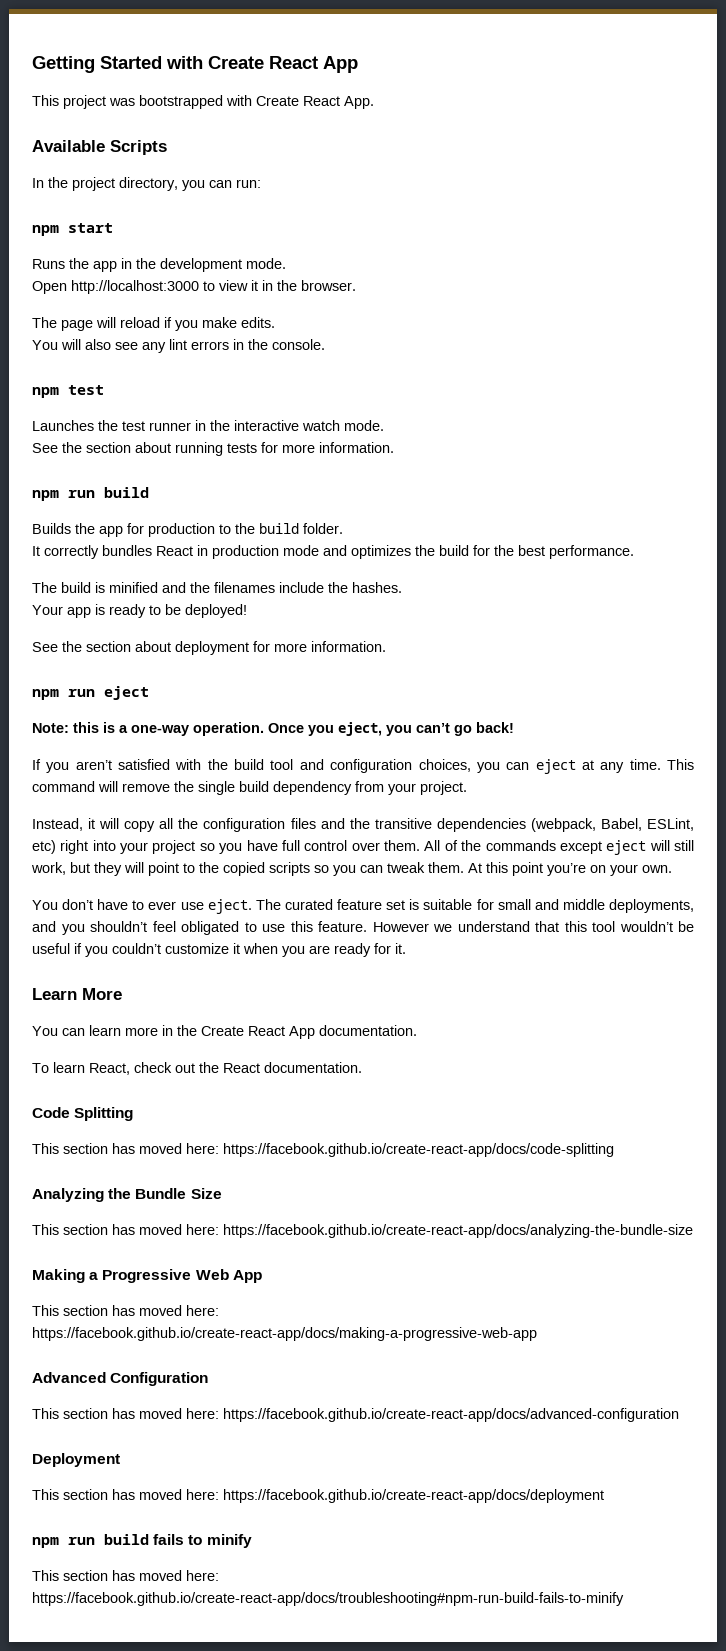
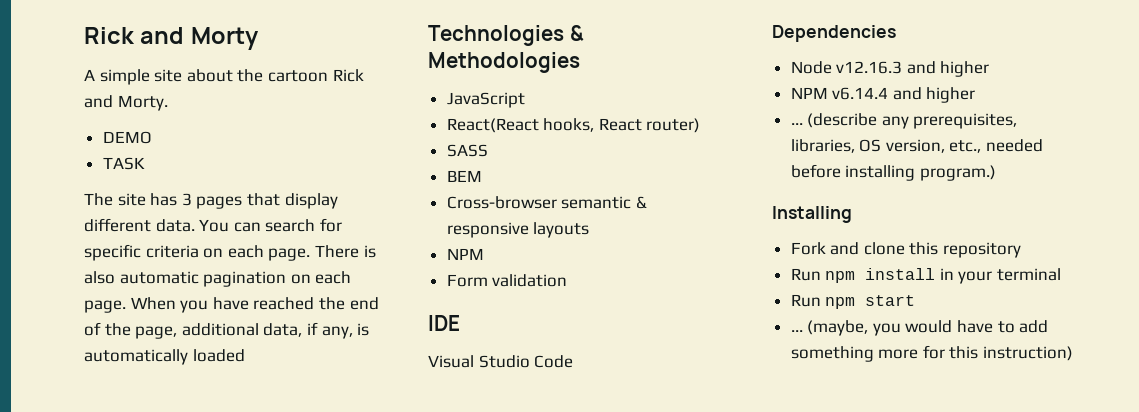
[32,56,358,73] [32,95,374,109] [32,140,167,155] [32,177,261,191] [32,223,113,236] [32,258,286,272] [32,280,356,294] [32,317,275,331] [32,339,325,353] [32,385,104,398] [32,420,384,431] [32,442,394,456] [32,487,149,501] [32,523,343,537] [32,545,634,559] [32,582,402,593] [32,604,247,618] [32,641,386,655] [32,686,149,700] [32,722,514,736] [32,759,695,774] [32,781,467,795] [32,818,694,832] [32,840,694,855] [31,862,672,876] [32,899,695,914] [32,921,694,935] [32,943,406,957] [32,988,122,1000] [32,1025,417,1039] [32,1062,362,1075] [32,1107,134,1121] [32,1143,614,1157] [32,1188,222,1202] [32,1224,693,1238] [32,1269,262,1283] [32,1305,219,1316] [32,1327,537,1341] [32,1372,209,1386] [32,1408,679,1422] [32,1453,120,1467] [32,1489,604,1503] [32,1534,252,1548] [32,1570,219,1581] [32,1592,624,1606] Getting Started with Create React App // This project was bootstrapped with Create React App. // Available Scripts // In the project directory, you can run: // npm start // Runs the app in the development mode. // Open http://localhost:3000 to view it in the browser. // The page will reload if you make edits. // You will also see any lint errors in the console. // npm test // Launches the test runner in the interactive watch mode. // See the section about running tests for more information. // npm run build // Builds the app for production to the build folder. // It correctly bundles React in production mode and optimizes the build for the best performance. // The build is minified and the filenames include the hashes. // Your app is ready to be deployed! // See the section about deployment for more information. // npm run eject // Note: this is a one-way operation. Once you eject, you can’t go back! // If you aren’t satisfied with the build tool and configuration choices, you can eject at any time. This command will remove the single build dependency from your project. // Instead, it will copy all the configuration files and the transitive dependencies (webpack, Babel, ESLint, etc) right into your project so you have full control over them. All of the commands except eject will still work, but they will point to the copied scripts so you can tweak them. At this point you’re on your own. // You don’t have to ever use eject. The curated feature set is suitable for small and middle deployments, and you shouldn’t feel obligated to use this feature. However we understand that this tool wouldn’t be useful if you couldn’t customize it when you are ready for it. // Learn More // You can learn more in the Create React App documentation. // To learn React, check out the React documentation. // Code Splitting // This section has moved here: https://facebook.github.io/create-react-app/docs/code-splitting // Analyzing the Bundle Size // This section has moved here: https://facebook.github.io/create-react-app/docs/analyzing-the-bundle-size // Making a Progressive Web App // This section has moved here: https://facebook.github.io/create-react-app/docs/making-a-progressive-web-app // Advanced Configuration // This section has moved here: https://facebook.github.io/create-react-app/docs/advanced-configuration // Deployment // This section has moved here: https://facebook.github.io/create-react-app/docs/deployment // npm run build fails to minify // This section has moved here: https://facebook.github.io/create-react-app/docs/troubleshooting#npm-run-build-fails-to-minify -> [84,27,259,50] [84,69,364,85] [84,95,168,111] [102,131,152,144] [102,157,145,170] [84,193,338,209] [84,218,342,232] [84,244,376,261] [84,271,352,287] [84,297,379,313] [84,322,370,339] [84,349,245,365] [428,25,584,46] [428,52,580,73] [446,92,525,108] [446,118,701,133] [446,144,488,157] [446,170,482,182] [446,196,647,209] [446,222,590,238] [446,248,484,260] [446,274,568,287] [428,315,460,331] [428,355,574,368] [772,25,896,42] [790,61,990,77] [790,87,976,103] [790,113,1018,129] [790,139,1044,153] [790,164,996,181] [772,206,852,223] [790,242,1022,258] [790,268,1062,284] [790,294,916,309] [790,320,1049,336] [790,345,1074,362] Rick and Morty // A simple site about the cartoon Rick and Morty. // DEMO // TASK // The site has 3 pages that display different data. You can search for specific criteria on each page. There is also automatic pagination on each page. When you have reached the end of the page, additional data, if any, is automatically loaded // Technologies & Methodologies // JavaScript // React(React hooks, React router) // SASS // BEM // Cross-browser semantic & responsive layouts // NPM // Form validation // IDE // Visual Studio Code // Dependencies // Node v12.16.3 and higher // NPM v6.14.4 and higher // ... (describe any prerequisites, libraries, OS version, etc., needed before installing program.) // Installing // Fork and clone this repository // Run npm install in your terminal // Run npm start // ... (maybe, you would have to add something more for this instruction)

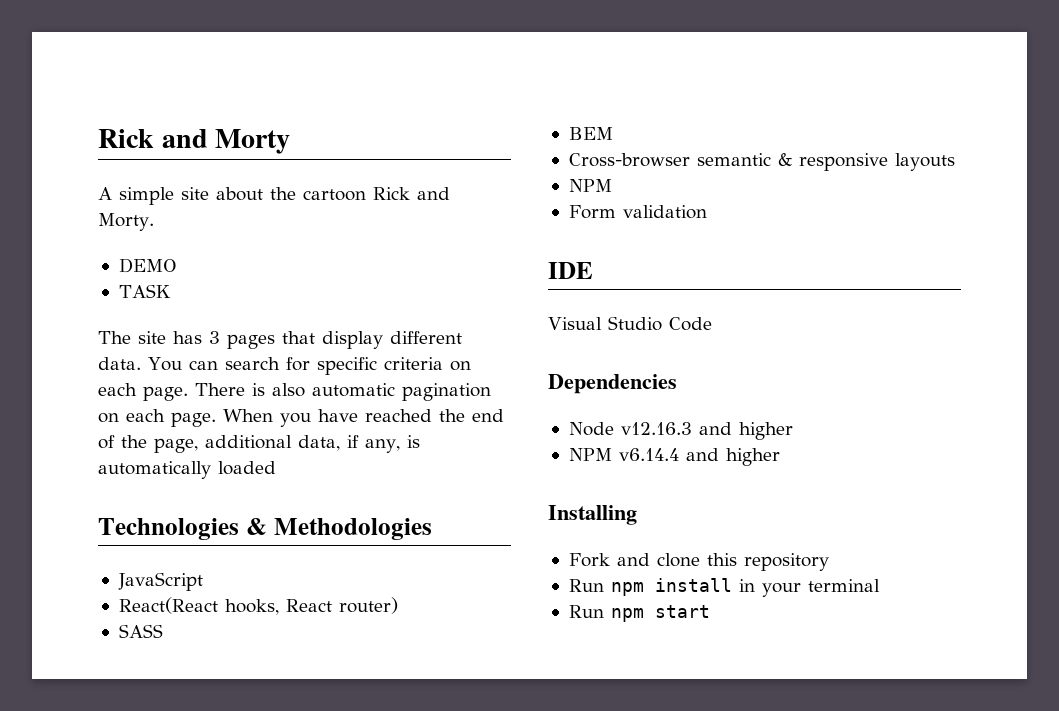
[790,113,1018,129] [790,139,1044,153] [790,164,996,181] // ... (describe any prerequisites, libraries, OS version, etc., needed before installing program.) -> (780, 457) none
[790,320,1049,336] [790,345,1074,362] // ... (maybe, you would have to add something more for this instruction) -> (710, 611) none

